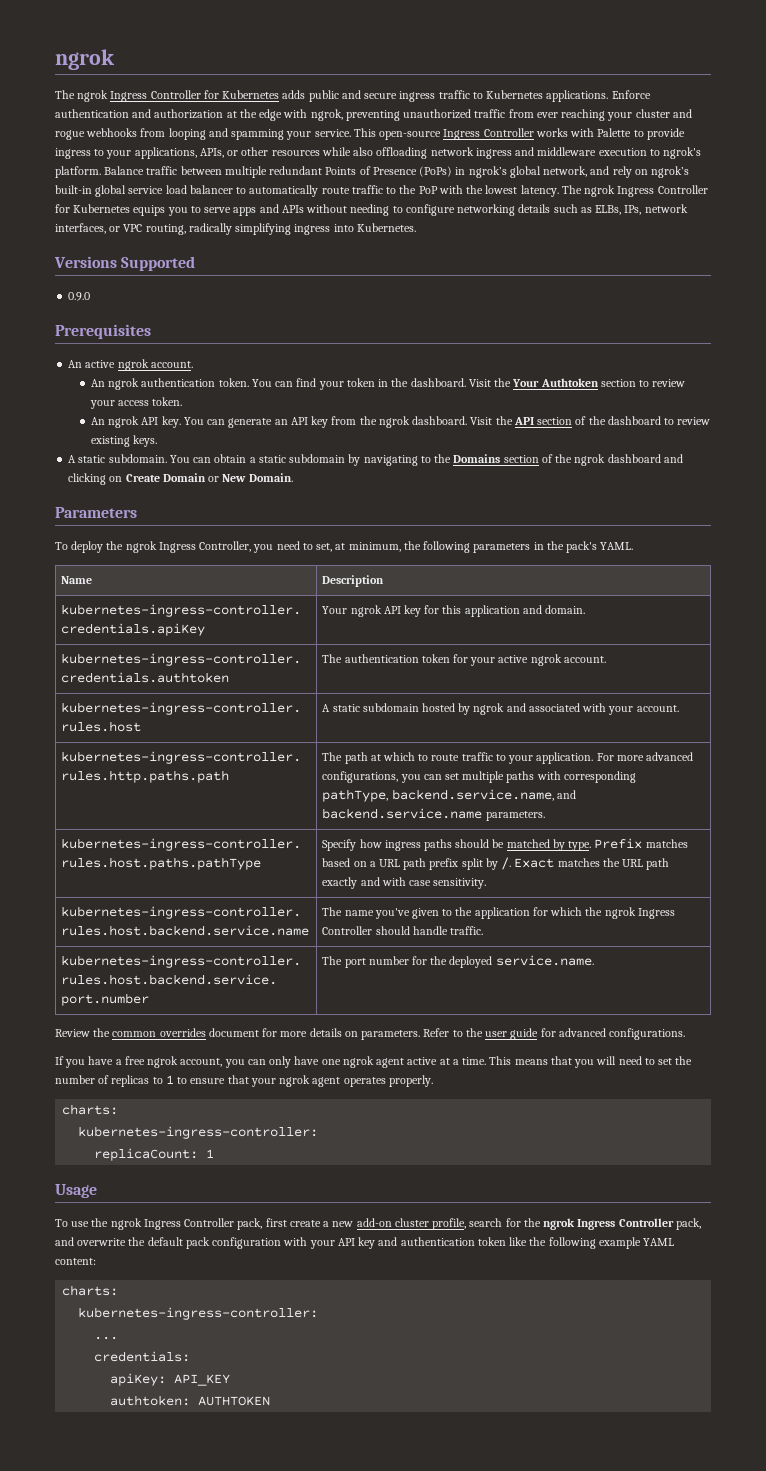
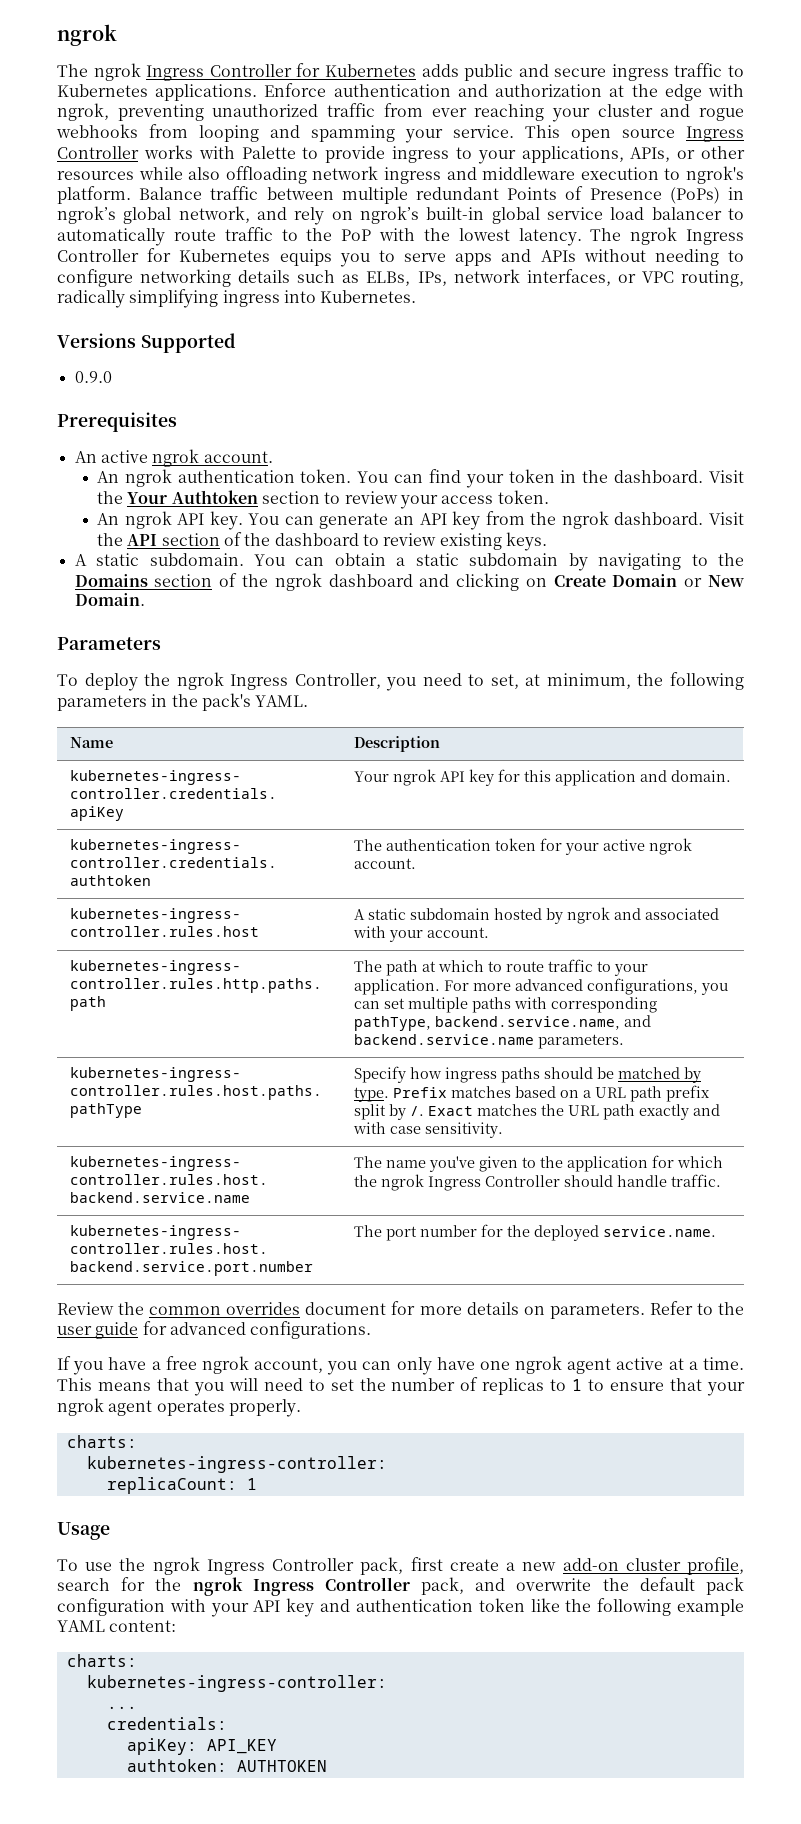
[379,131,442,140] open-source -> [571,129,675,142] open source

